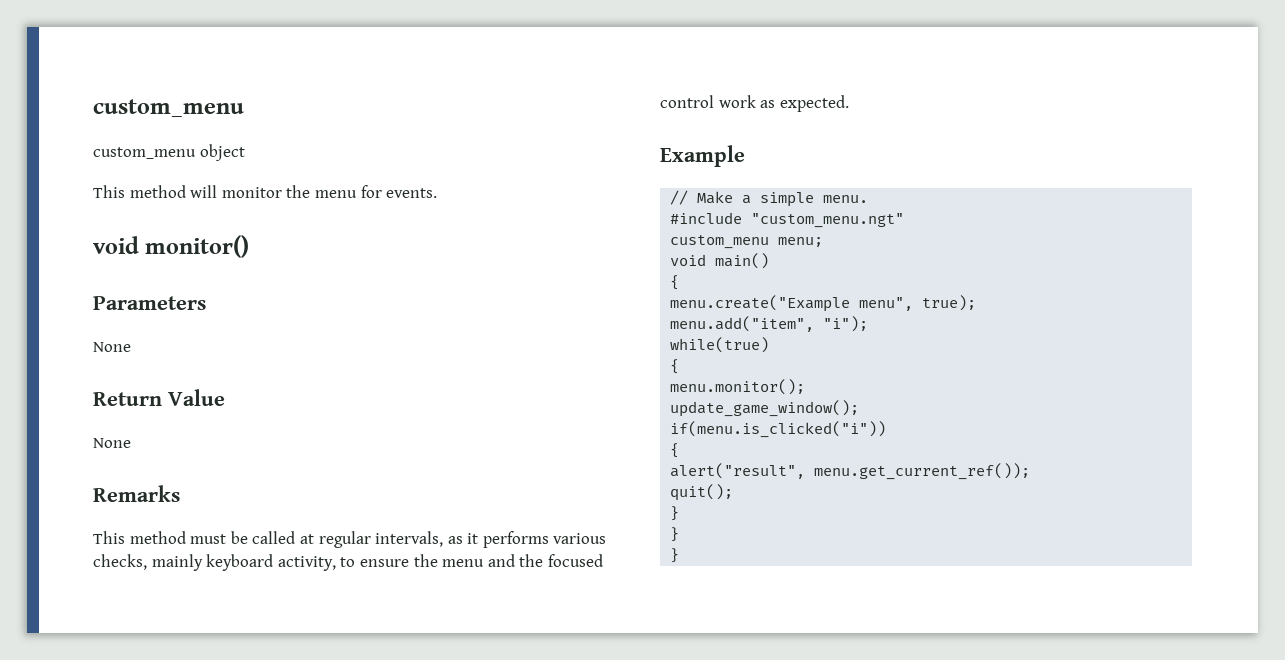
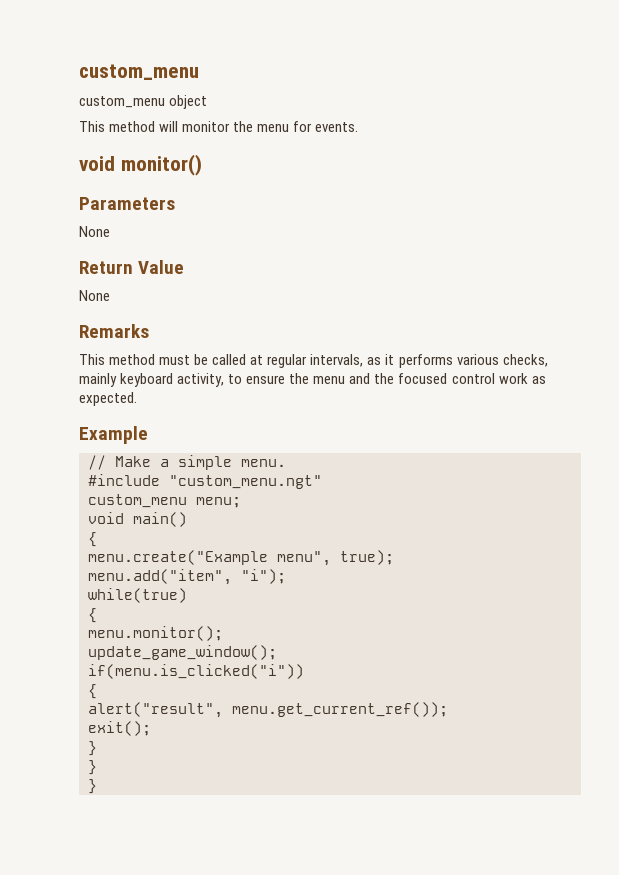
[670,484,734,501] quit(); -> [88,721,151,736] exit();

